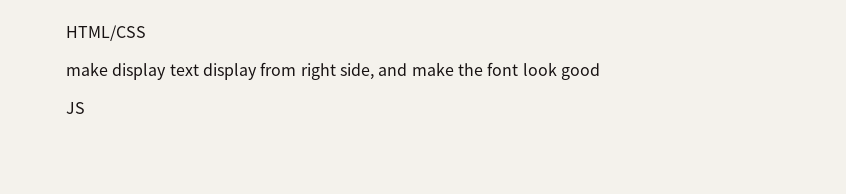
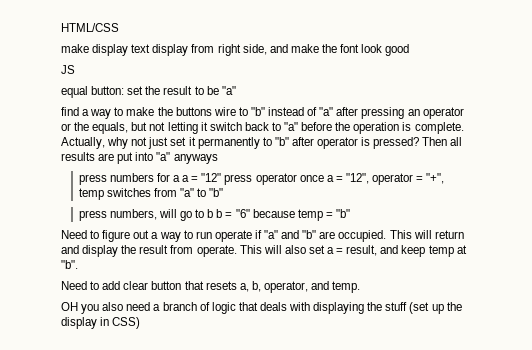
(85, 108) none -> [61,86,236,98] [61,107,464,119] [61,122,464,134] [61,137,463,149] [61,152,218,164] [78,173,445,185] [78,188,224,200] [78,209,351,221] [61,230,464,242] [61,245,467,257] [61,260,78,269] [61,281,361,293] [61,302,462,314] [61,317,141,329] // equal button: set the result to be "a" // find a way to make the buttons wire to "b" instead of "a" after pressing an operator or the equals, but not letting it switch back to "a" before the operation is complete. Actually, why not just set it permanently to "b" after operator is pressed? Then all results are put into "a" anyways // press numbers for a a = "12" press operator once a = "12", operator = "+", temp switches from "a" to "b" // press numbers, will go to b b = "6" because temp = "b" // Need to figure out a way to run operate if "a" and "b" are occupied. This will return and display the result from operate. This will also set a = result, and keep temp at "b". // Need to add clear button that resets a, b, operator, and temp. // OH you also need a branch of logic that deals with displaying the stuff (set up the display in CSS)

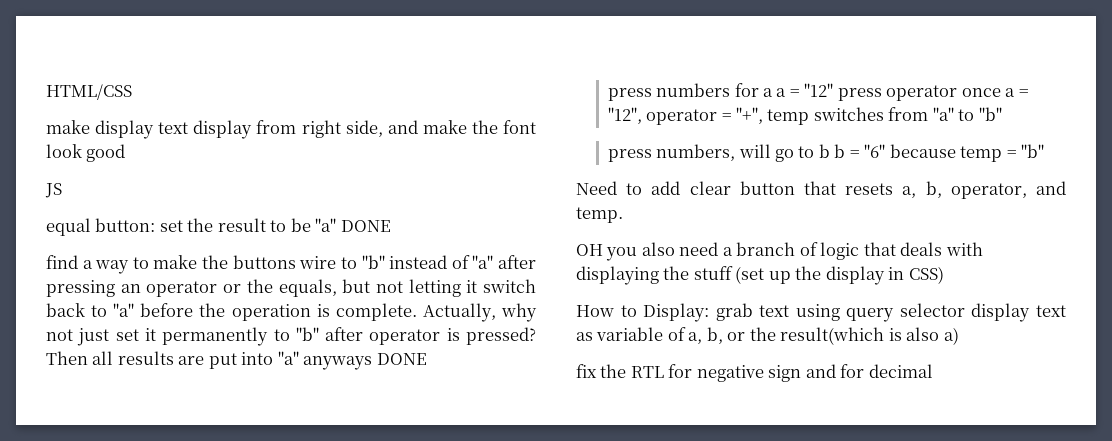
(236, 90) none -> [340,220,391,232] DONE
(218, 159) none -> [376,353,427,365] DONE
[61,230,464,242] [61,245,467,257] [61,260,78,269] // Need to figure out a way to run operate if "a" and "b" are occupied. This will return and display the result from operate. This will also set a = result, and keep temp at "b". -> (1045, 151) none
(141, 323) none -> [576,303,1066,322] [576,327,959,345] [576,364,933,382] // How to Display: grab text using query selector display text as variable of a, b, or the result(which is also a) // fix the RTL for negative sign and for decimal

